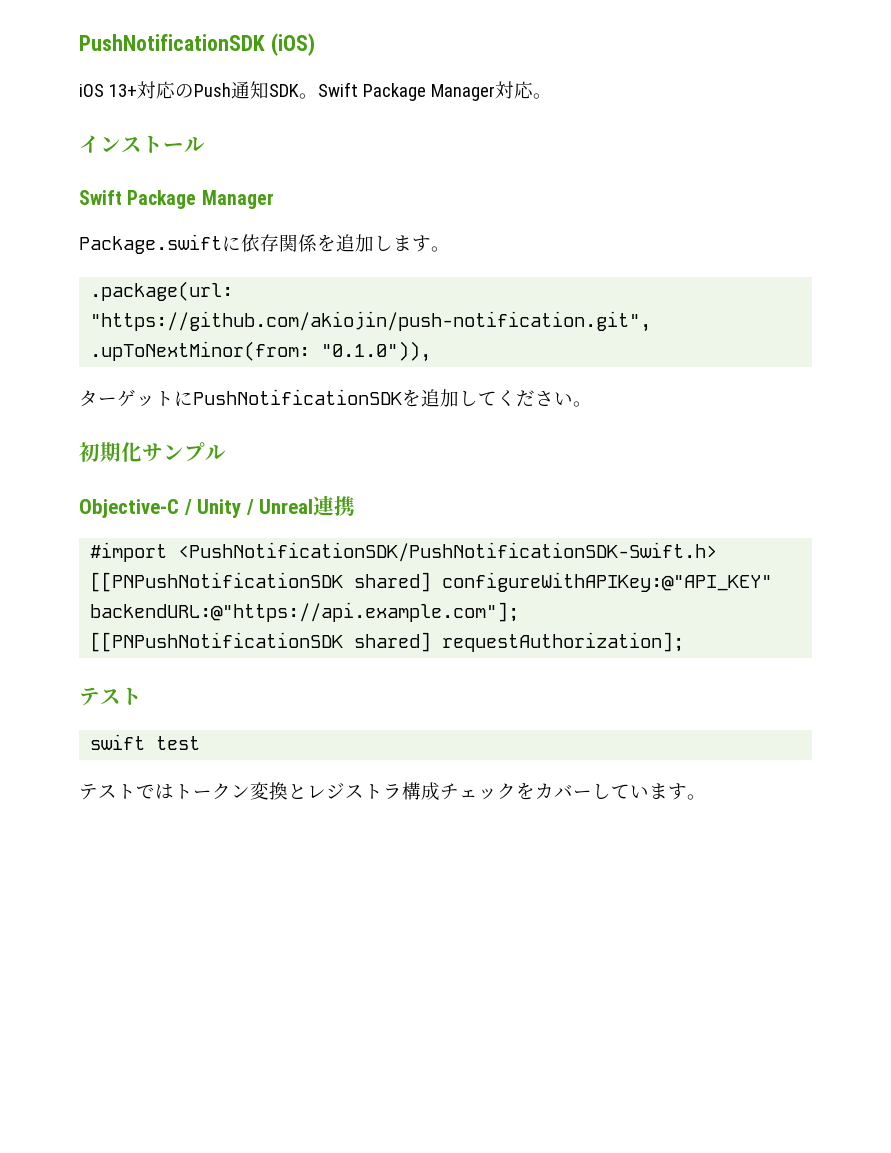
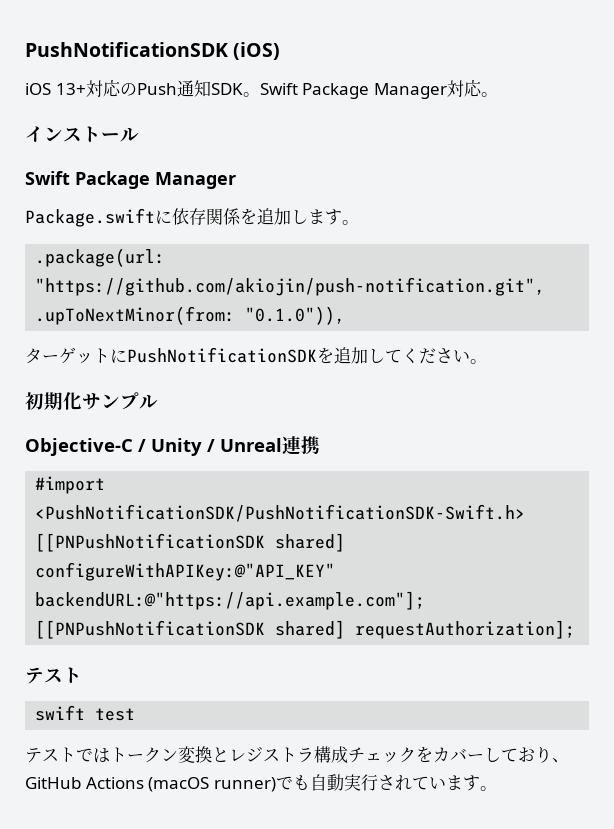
(630, 791) none -> [518,746,569,763] [25,774,429,792] おり、GitHub Actions (macOS runner)でも自動実行されて

